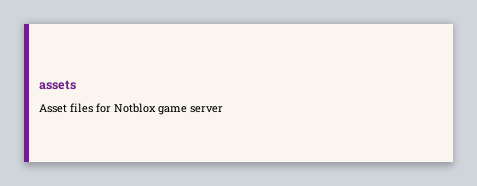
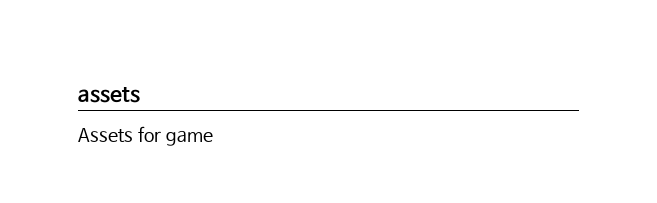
[39,103,223,115] Asset files for Notblox game server -> [78,126,213,146] Assets for game

